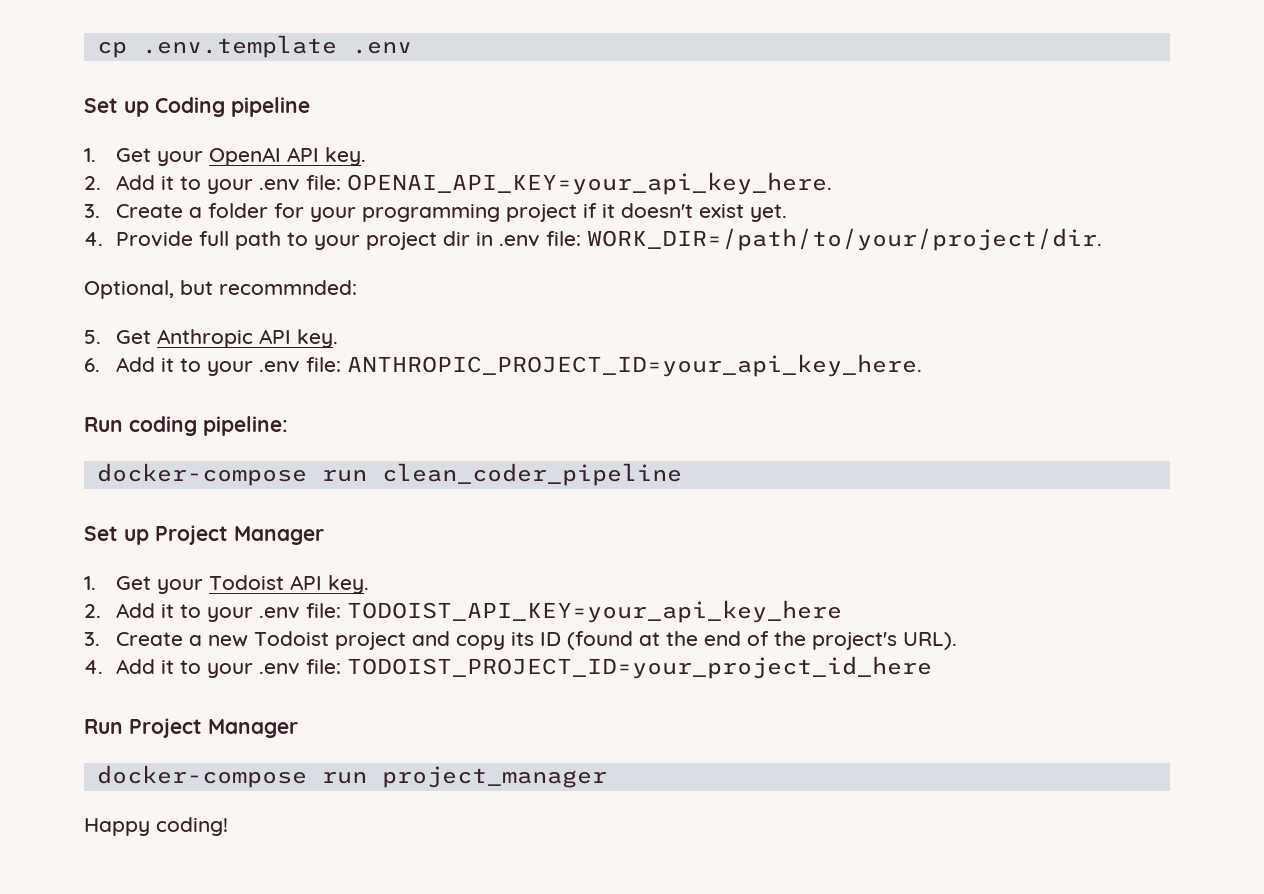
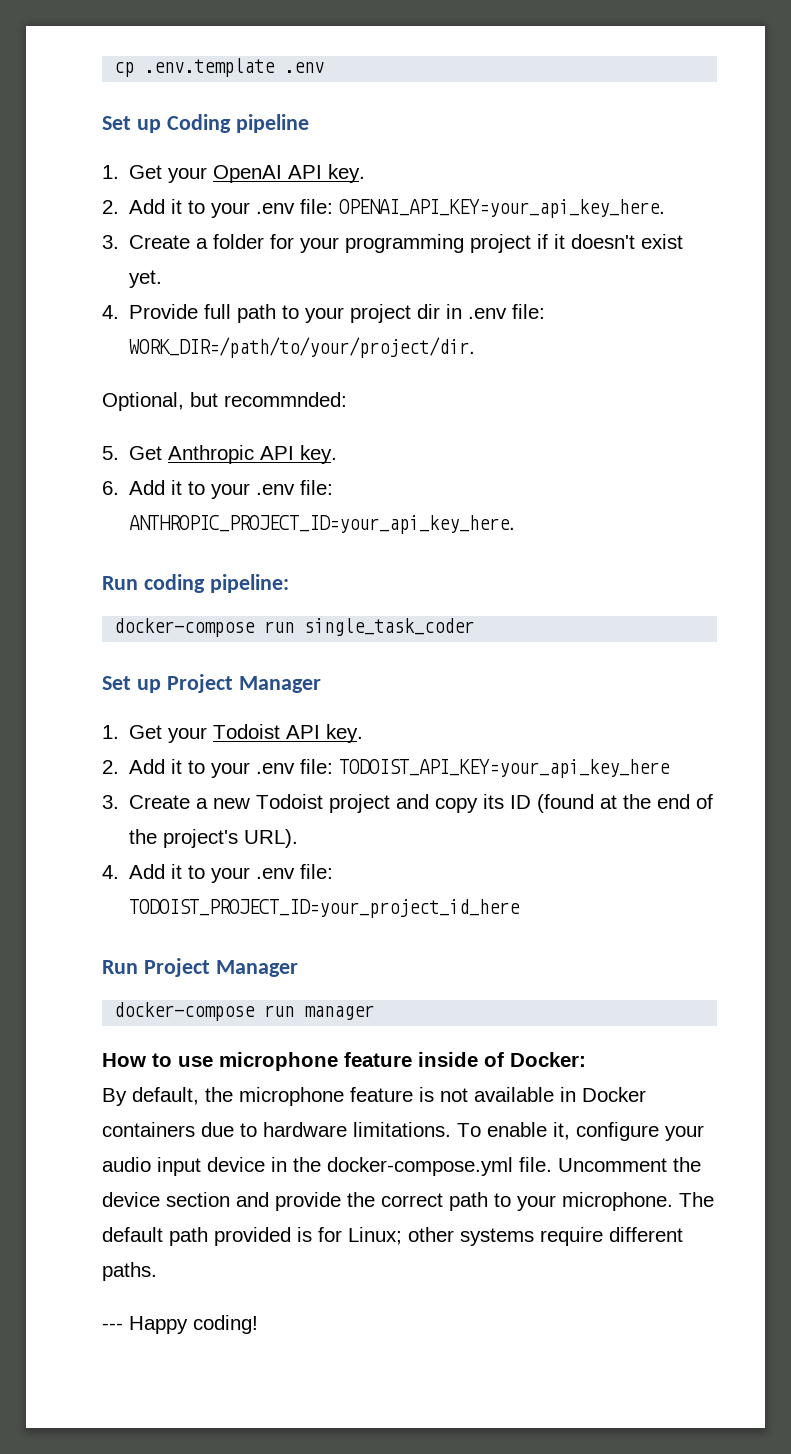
[381,463,682,486] clean_coder_pipeline -> [304,618,475,636] single_task_coder
[381,766,607,788] project_manager // -> [304,1005,375,1020] [102,1052,586,1071] [102,1087,646,1106] [102,1122,704,1141] [102,1157,701,1176] [102,1192,714,1211] [102,1227,683,1246] [102,1262,157,1281] [102,1323,123,1330] manager // How to use microphone feature inside of Docker: // By default, the microphone feature is not available in Docker containers due to hardware limitations. To enable it, configure your audio input device in the docker-compose.yml file. Uncomment the device section and provide the correct path to your microphone. The default path provided is for Linux; other systems require different paths. // ---

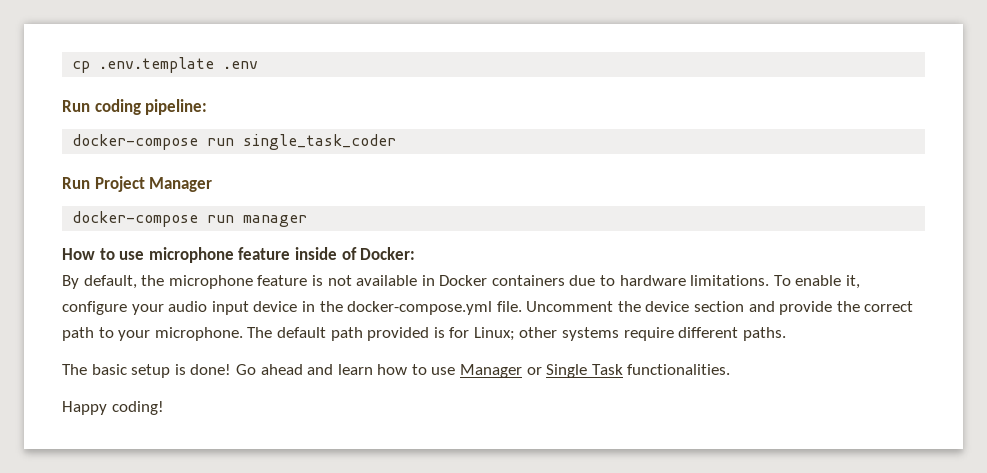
[102,114,309,133] [102,164,366,183] [102,199,666,218] [102,234,684,253] [129,270,163,288] [102,304,546,323] [129,337,476,358] [102,392,347,411] [102,445,338,464] [102,480,334,499] [129,515,516,534] // Set up Coding pipeline // 1. Get your OpenAI API key. // 2. Add it to your .env file: OPENAI_API_KEY=your_api_key_here. // 3. Create a folder for your programming project if it doesn't exist yet. // 4. Provide full path to your project dir in .env file: WORK_DIR=/path/to/your/project/dir. // Optional, but recommnded: // 5. Get Anthropic API key. // 6. Add it to your .env file: ANTHROPIC_PROJECT_ID=your_api_key_here. -> (259, 65) none
[102,674,321,693] [102,724,364,743] [102,759,671,778] [102,794,714,813] [129,829,299,848] [102,864,334,883] [129,899,521,918] // Set up Project Manager // 1. Get your Todoist API key. // 2. Add it to your .env file: TODOIST_API_KEY=your_api_key_here // 3. Create a new Todoist project and copy its ID (found at the end of the project's URL). // 4. Add it to your .env file: TODOIST_PROJECT_ID=your_project_id_here -> (397, 142) none
[102,1323,123,1330] --- -> [62,364,731,378] The basic setup is done! Go ahead and learn how to use Manager or Single Task functionalities. //

